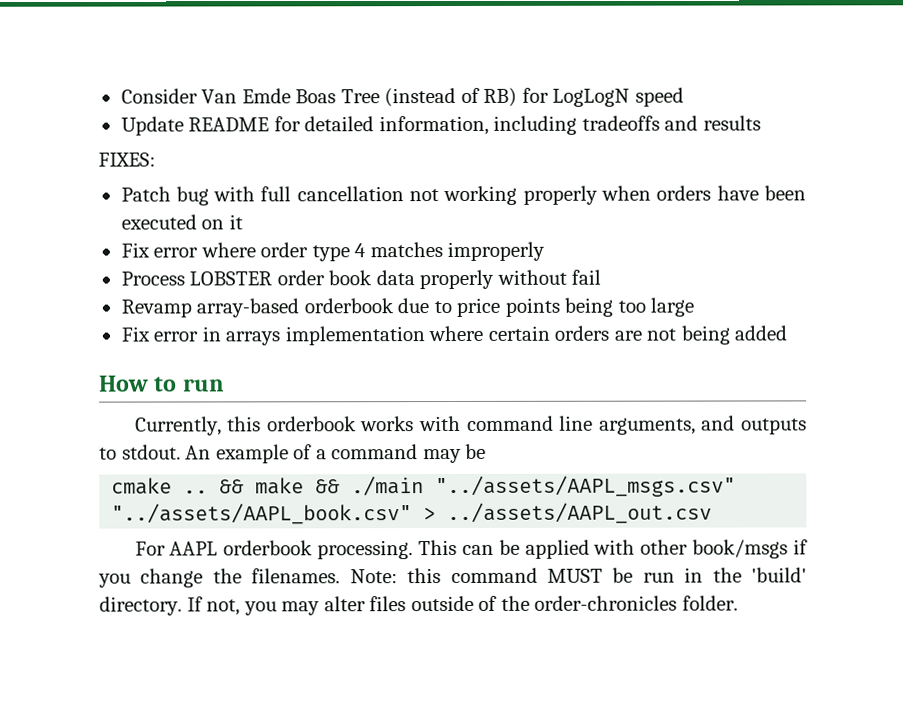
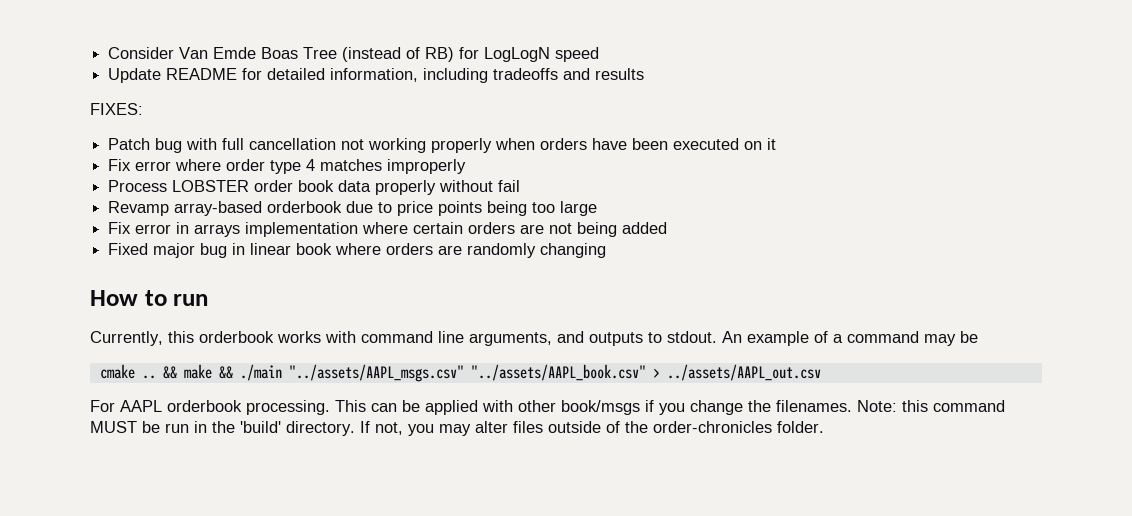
(788, 333) none -> [108,243,607,258] // Fixed major bug in linear book where orders are randomly changing

